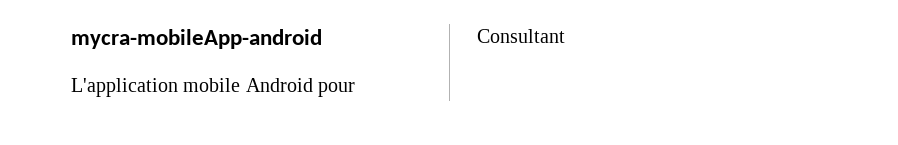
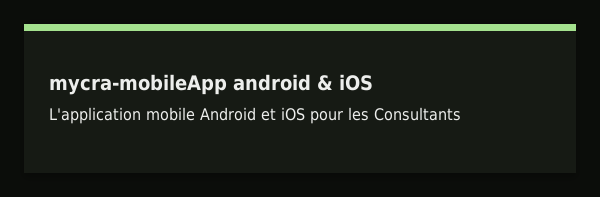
[71,29,322,49] mycra-mobileApp-android -> [49,74,373,95] mycra-mobileApp android & iOS
[318,82,356,97] [477,29,565,43] pour Consultant -> [261,107,461,124] et iOS pour les Consultants

